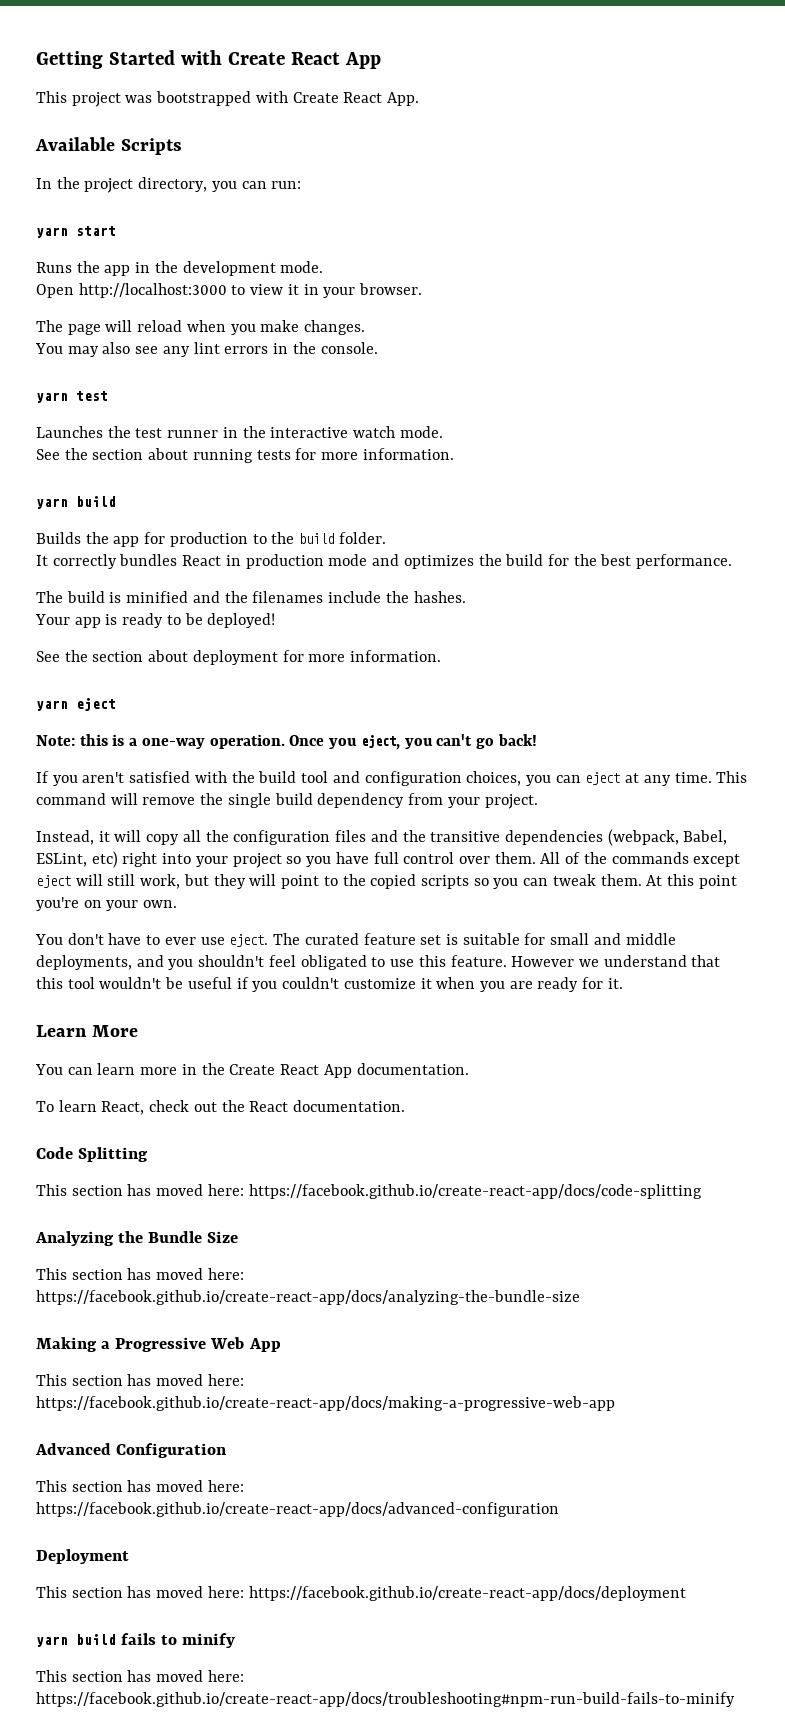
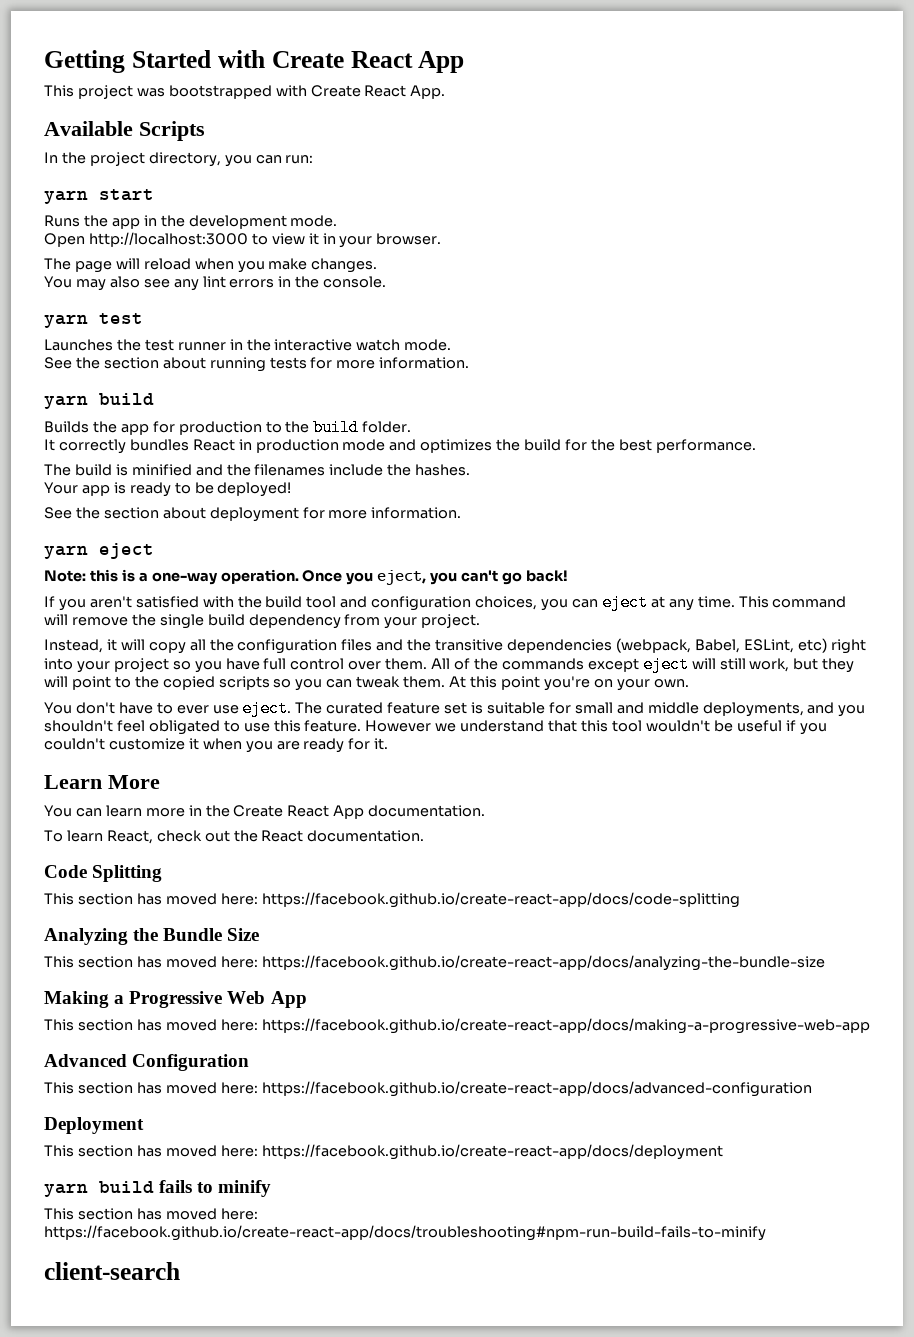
(735, 1699) none -> [44,1262,180,1280] // client-search

